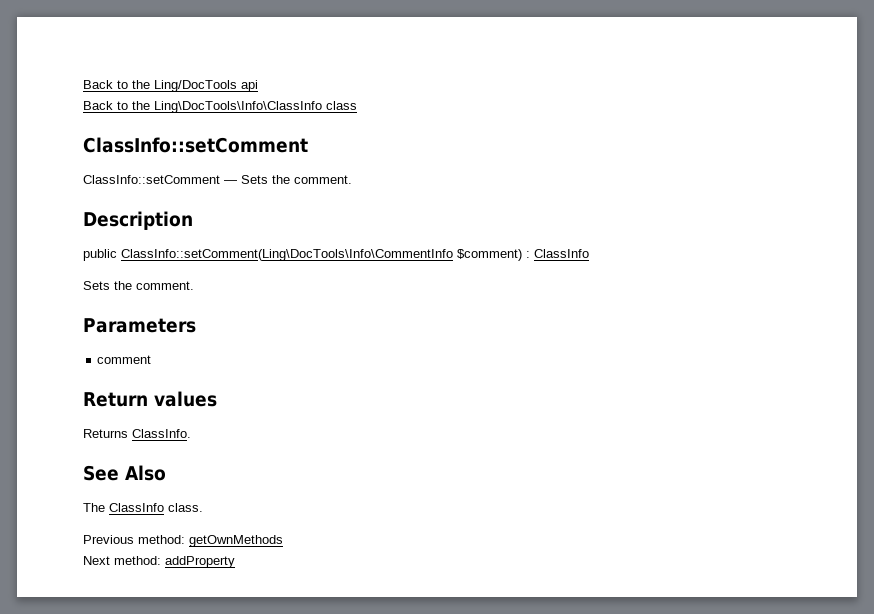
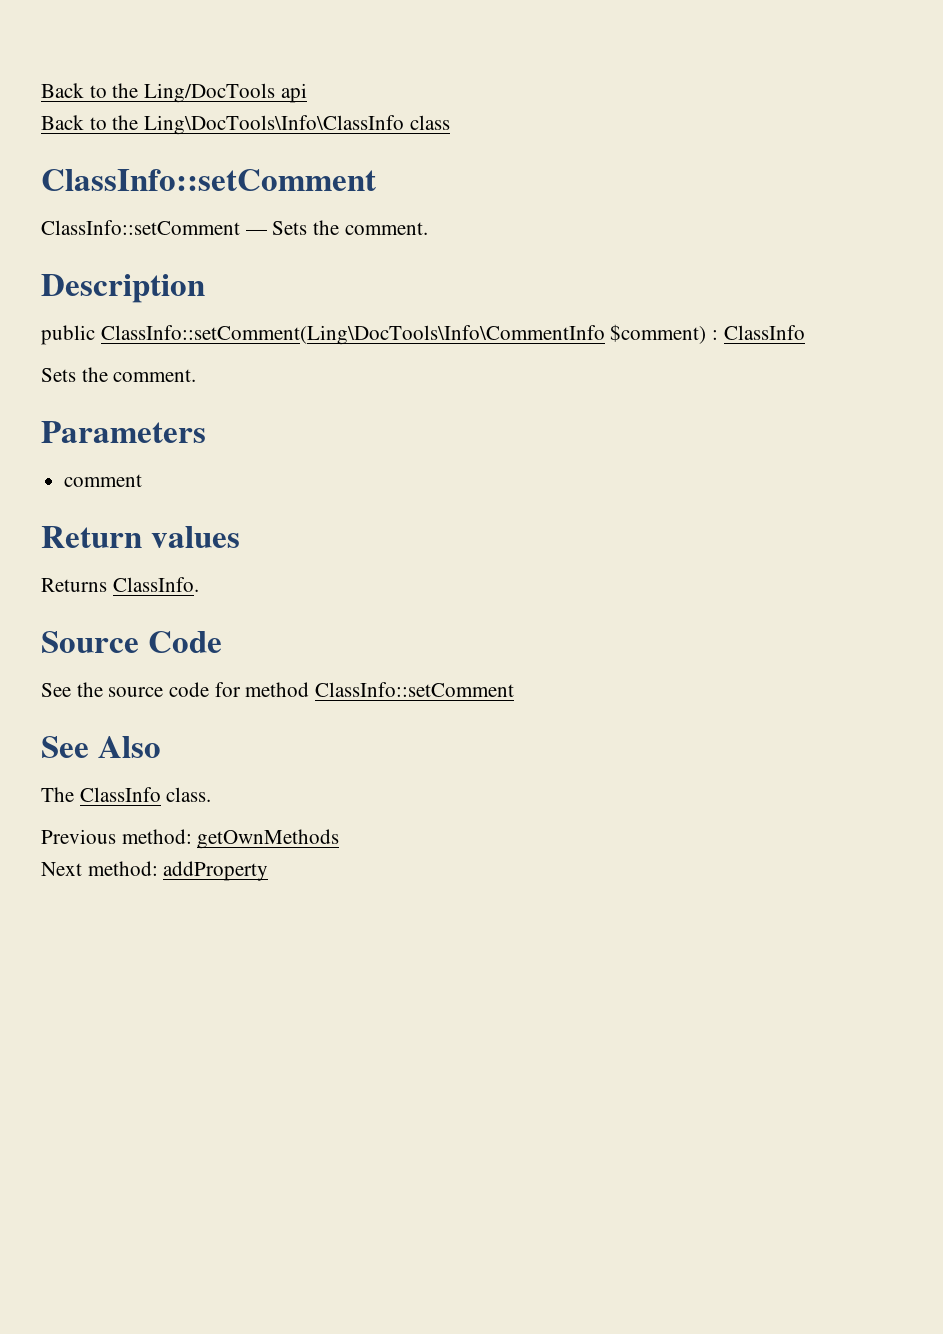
(191, 433) none -> [41,631,222,653] [41,682,515,697] // Source Code // See the source code for method ClassInfo::setComment

